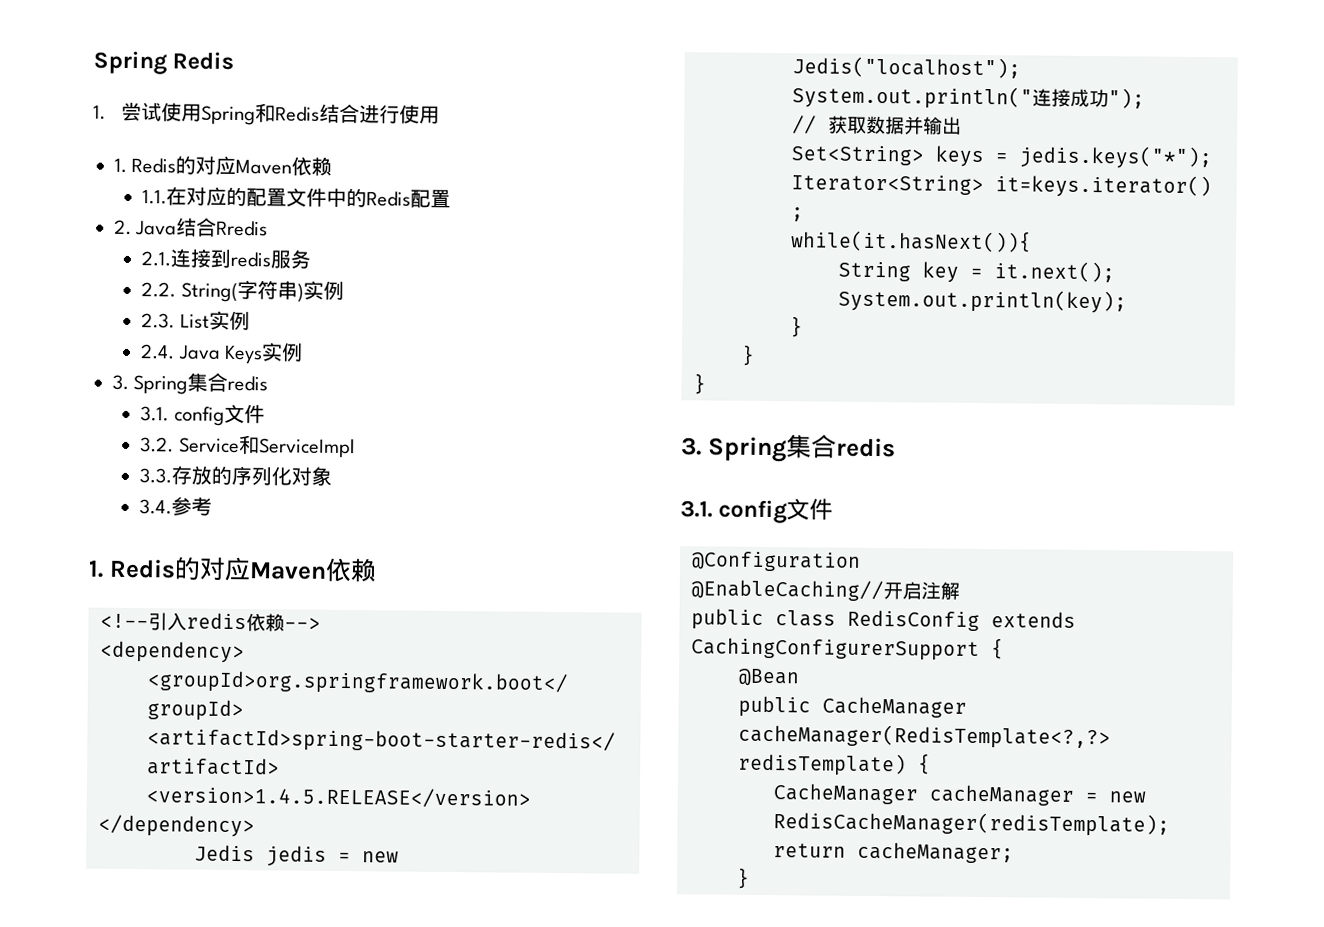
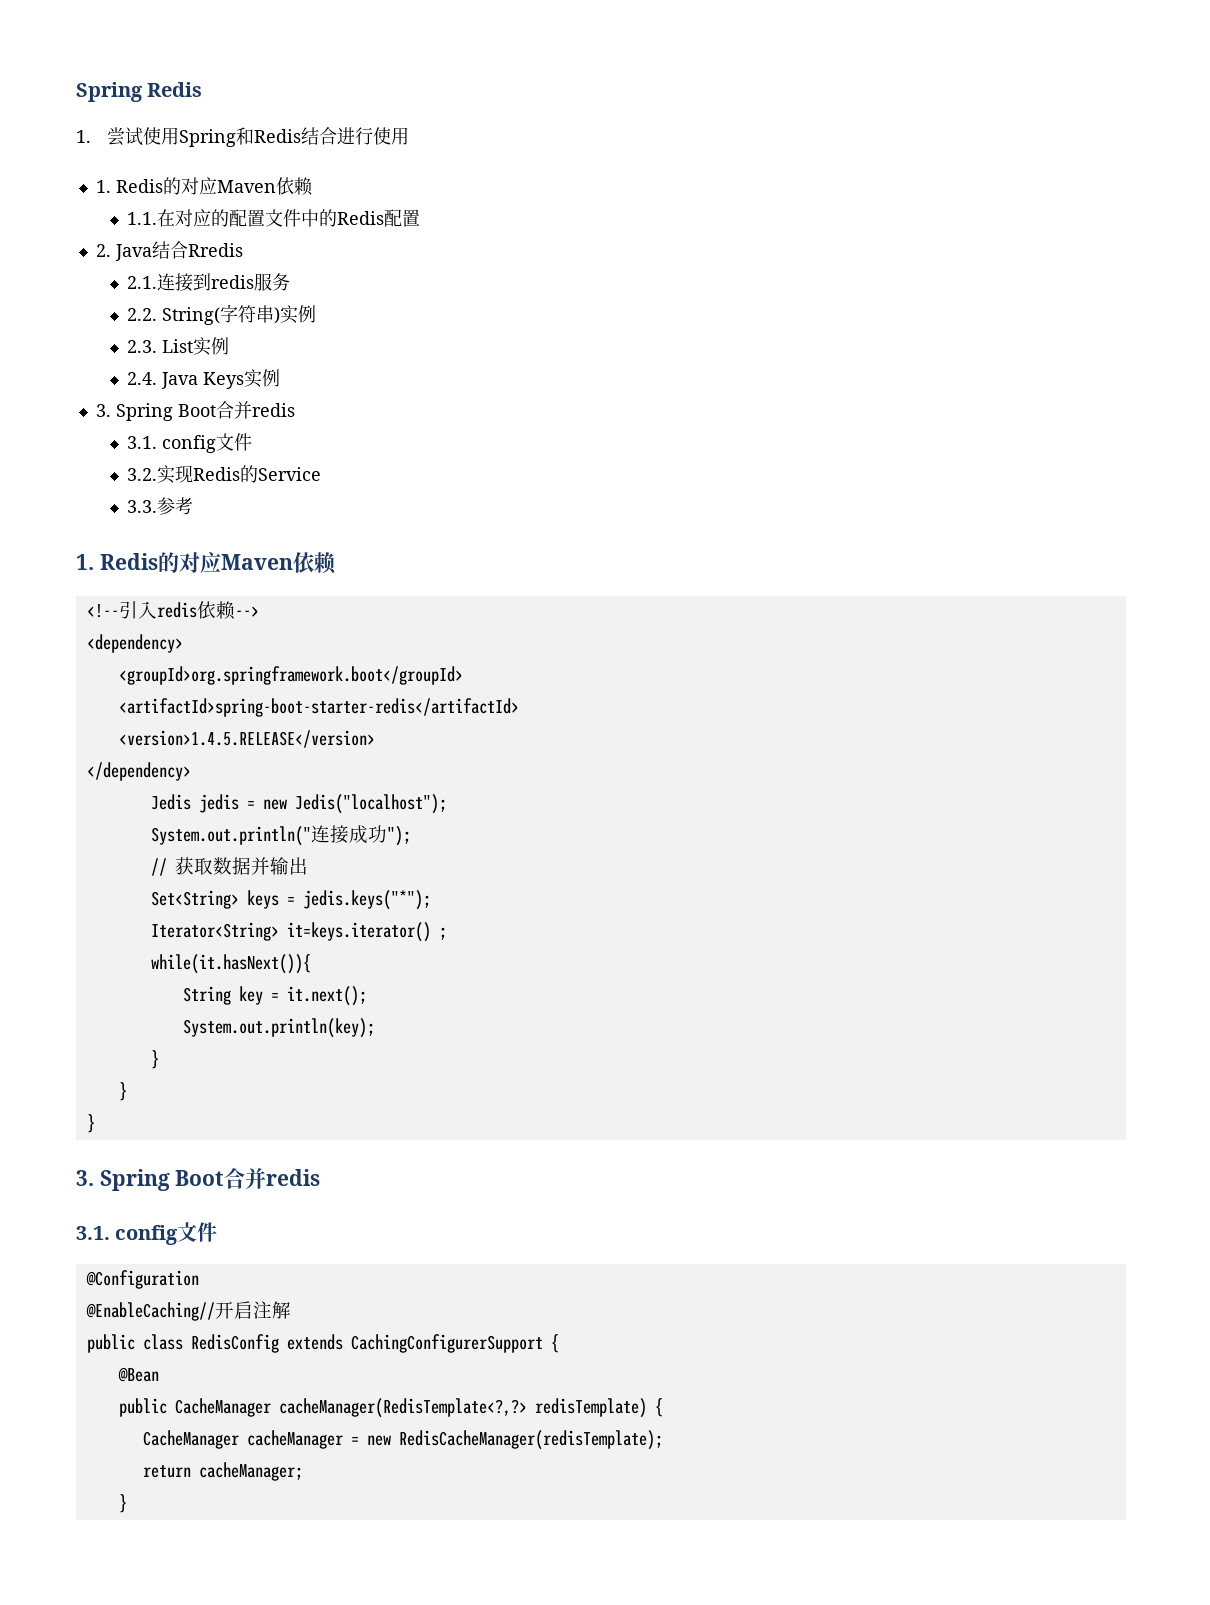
[187,372,229,392] 集合 -> [177,401,252,419] Boot合并
(175, 445) none -> [157,465,259,484] 实现Redis的
[238,435,355,459] 和ServiceImpl -> (322, 474) none
[171,465,333,486] [139,499,173,515] 存放的序列化对象 // 3.4. -> (158, 506) none
[785,434,837,459] 集合 -> [175,1168,267,1189] Boot合并

